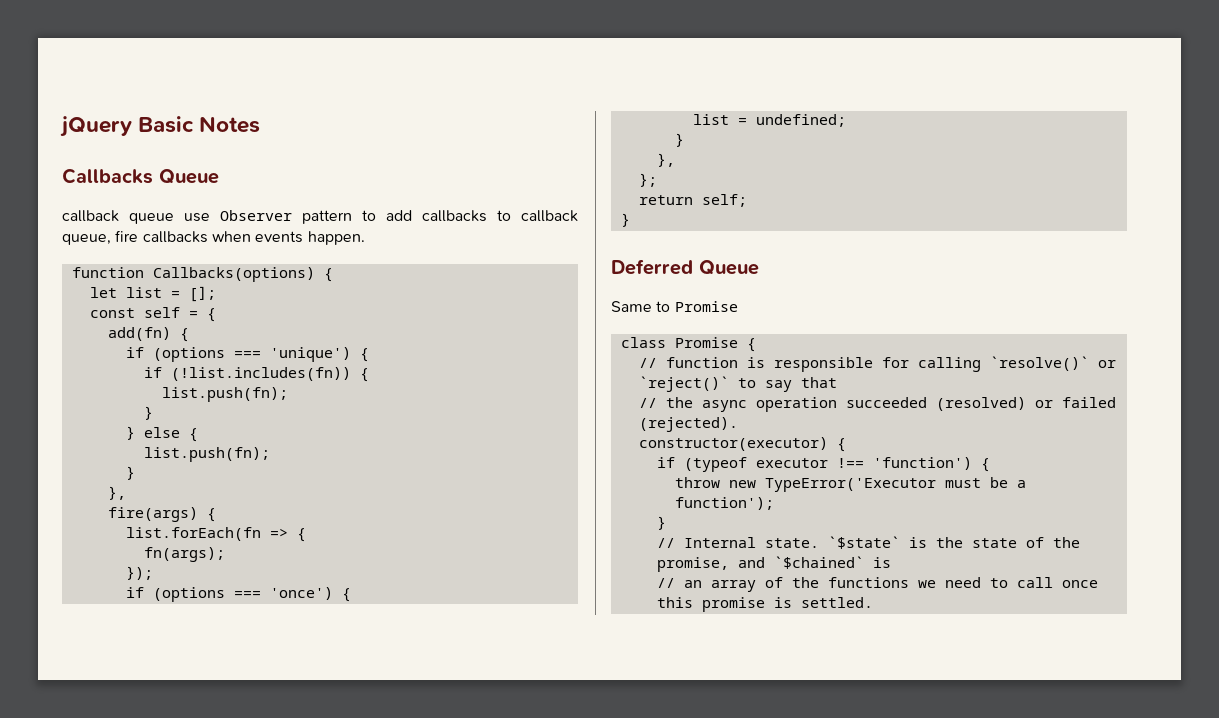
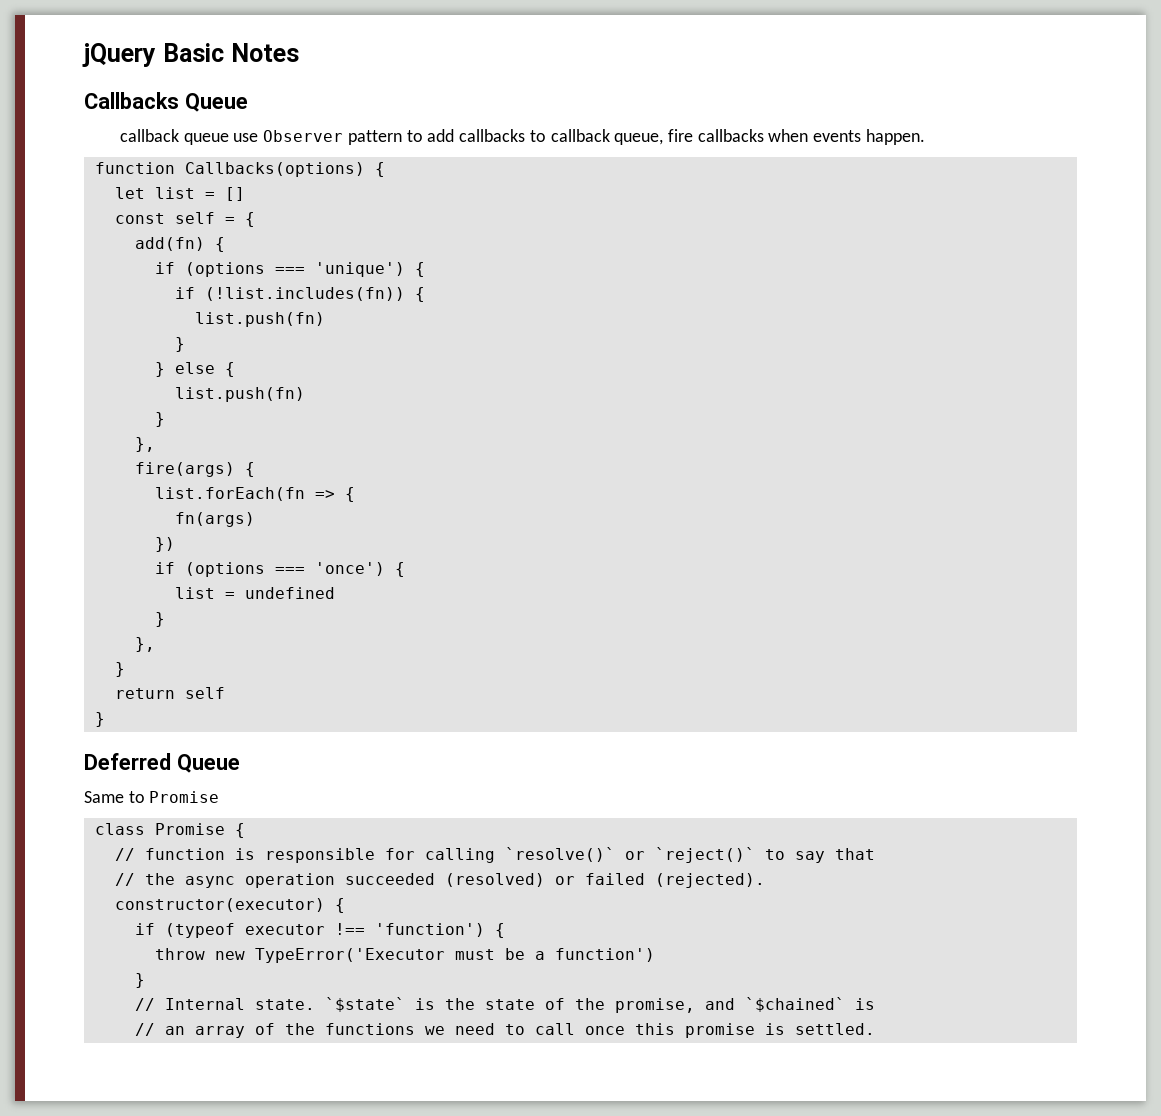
[188,286,216,302] []; -> [224,187,245,201] []
[161,387,288,402] list.push(fn); -> [194,312,325,327] list.push(fn)
[143,447,270,462] list.push(fn); -> [174,387,305,402] list.push(fn)
[143,547,225,562] [125,566,153,580] fn(args); // }); -> [174,512,255,527] [154,537,175,552] fn(args) // })
[755,114,846,127] [674,133,684,147] [656,153,675,167] [638,173,657,187] undefined; // } // }, // }; -> [244,587,335,599] [154,612,165,627] [134,637,155,652] [114,662,125,677] undefined // } // }, // }
[701,194,747,207] self; -> [184,687,225,699] self
[674,497,774,510] function'); -> [554,948,655,962] function')

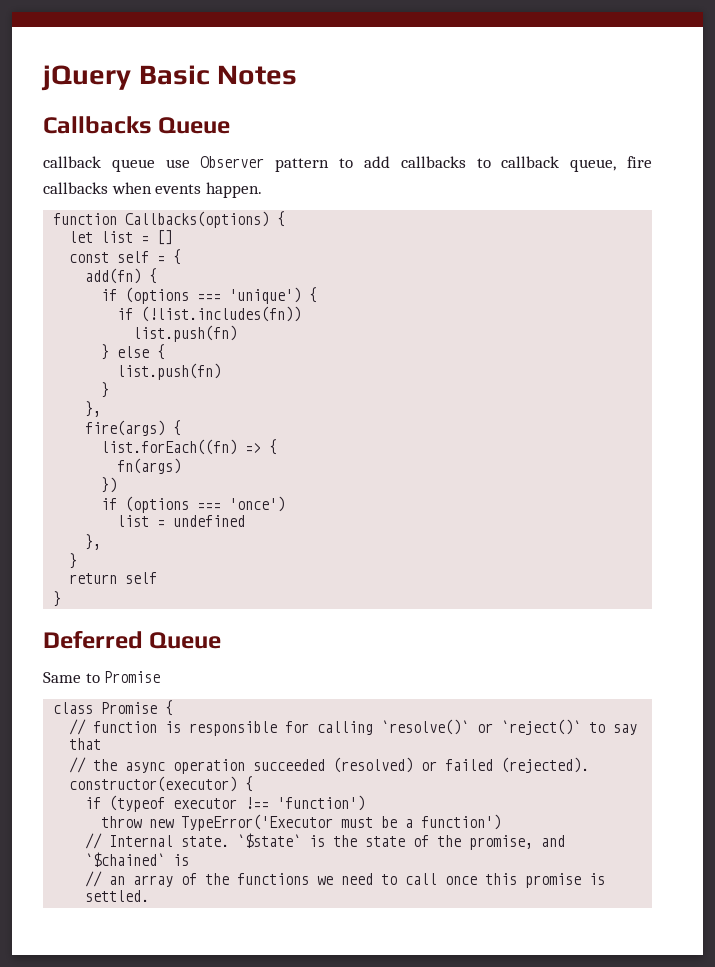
[414,287,425,302] [194,312,325,327] [174,337,185,352] [154,362,165,377] { // list.push(fn) // } // } -> [133,325,238,342] [101,344,110,360] // list.push(fn) // }
[154,487,305,501] list.forEach(fn -> [101,439,238,455] list.forEach((fn)
[394,562,405,577] { -> (286, 504) none
[154,612,165,627] // } -> (246, 521) none
[494,923,505,938] { -> (366, 803) none
[134,973,145,988] // } -> (502, 822) none

